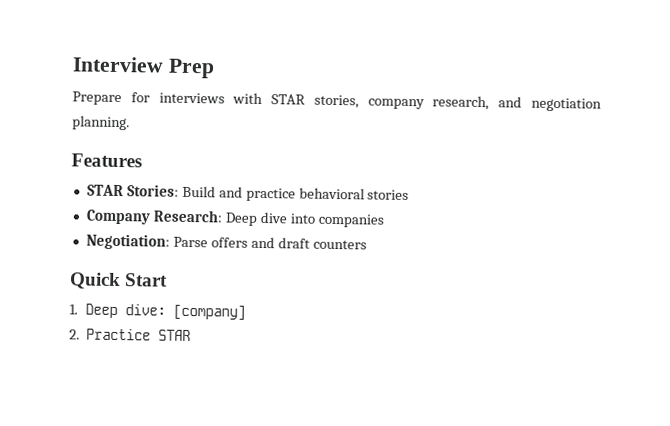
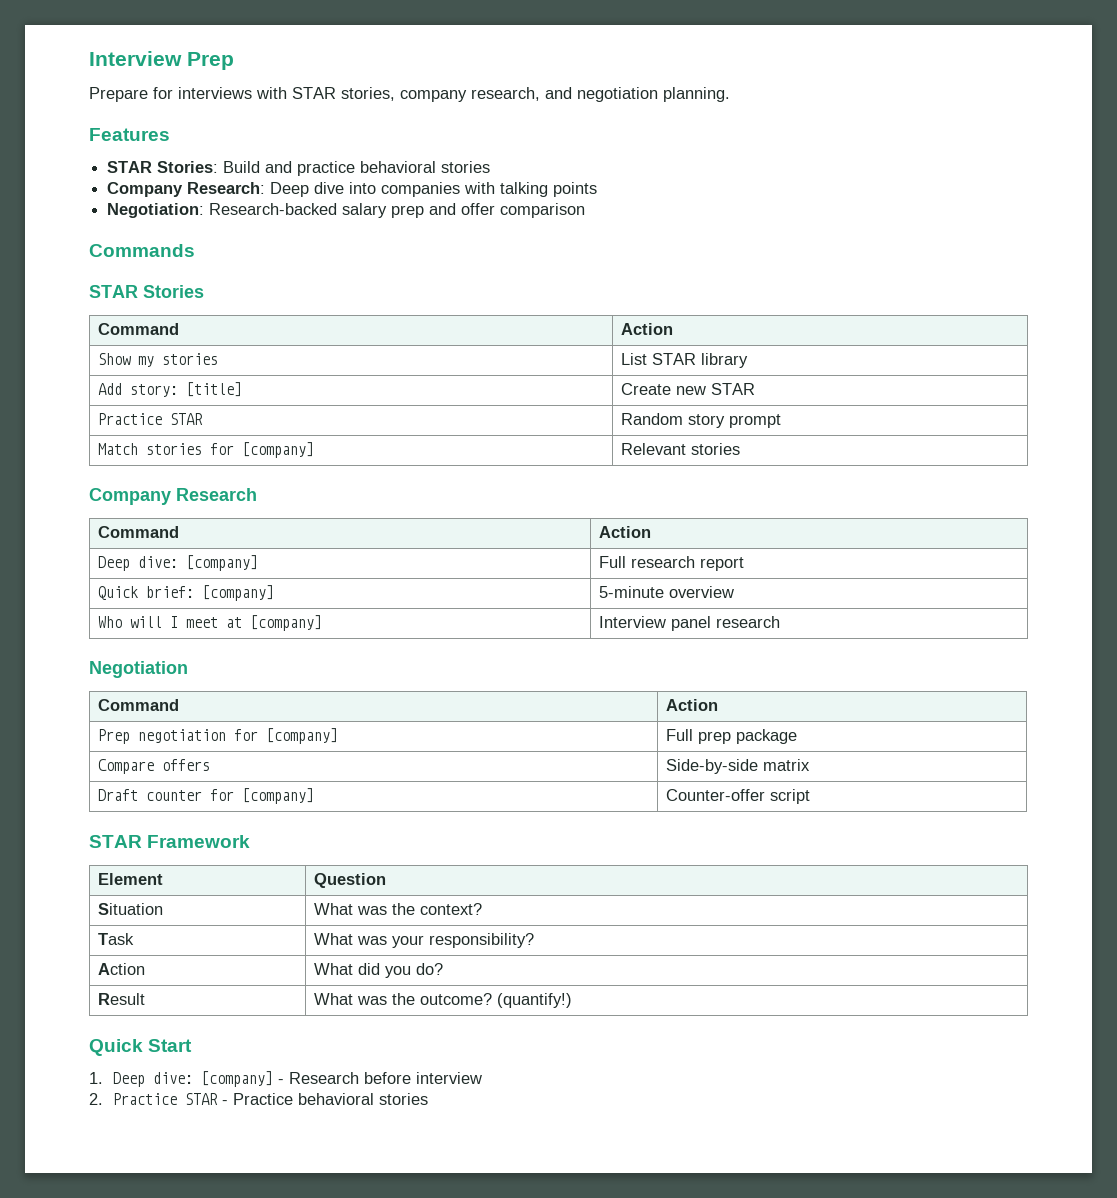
[85,233,367,250] // Negotiation: Parse offers and draft counters -> [464,182,598,197] [107,203,586,218] [89,244,195,257] [89,285,204,298] [98,323,180,335] [621,323,674,335] [98,353,219,367] [621,353,749,368] [98,382,243,397] [621,383,756,395] [98,413,204,425] [621,413,782,428] [98,442,315,458] [621,443,741,455] [89,488,257,505] [98,526,180,538] [599,526,652,538] [98,555,259,571] [599,556,745,571] [98,585,275,601] [599,586,735,598] [98,615,323,631] [599,616,781,631] [89,661,188,678] [98,699,180,711] [666,699,719,711] [98,728,339,744] [666,729,798,744] [98,759,211,774] [666,759,811,774] [98,788,315,804] [666,789,811,804] [89,835,251,848] [98,873,164,885] [314,873,387,888] [98,903,164,915] [314,903,483,915] [98,933,135,945] [314,933,535,948] [98,963,146,975] [314,963,444,978] [98,993,146,1005] [314,993,573,1008] with talking points // Negotiation: Research-backed salary prep and offer comparison // Commands // STAR Stories // Command | Action // Show my stories | List STAR library // Add story: [title] | Create new STAR // Practice STAR | Random story prompt // Match stories for [company] | Relevant stories // Company Research // Command | Action // Deep dive: [company] | Full research report // Quick brief: [company] | 5-minute overview // Who will I meet at [company] | Interview panel research // Negotiation // Command | Action // Prep negotiation for [company] | Full prep package // Compare offers | Side-by-side matrix // Draft counter for [company] | Counter-offer script // STAR Framework // Element | Question // Situation | What was the context? // Task | What was your responsibility? // Action | What did you do? // Result | What was the outcome? (quantify!)
(247, 312) none -> [278,1072,483,1084] - Research before interview
(192, 335) none -> [222,1093,429,1105] - Practice behavioral stories

